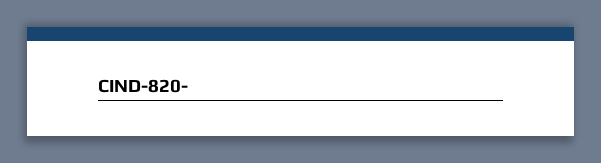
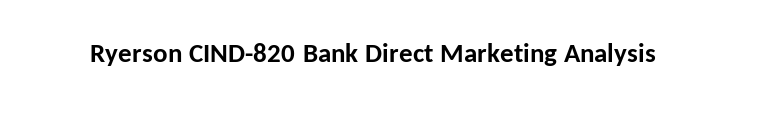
[98,79,188,93] CIND-820- -> [90,43,657,66] Ryerson CIND-820 Bank Direct Marketing Analysis

